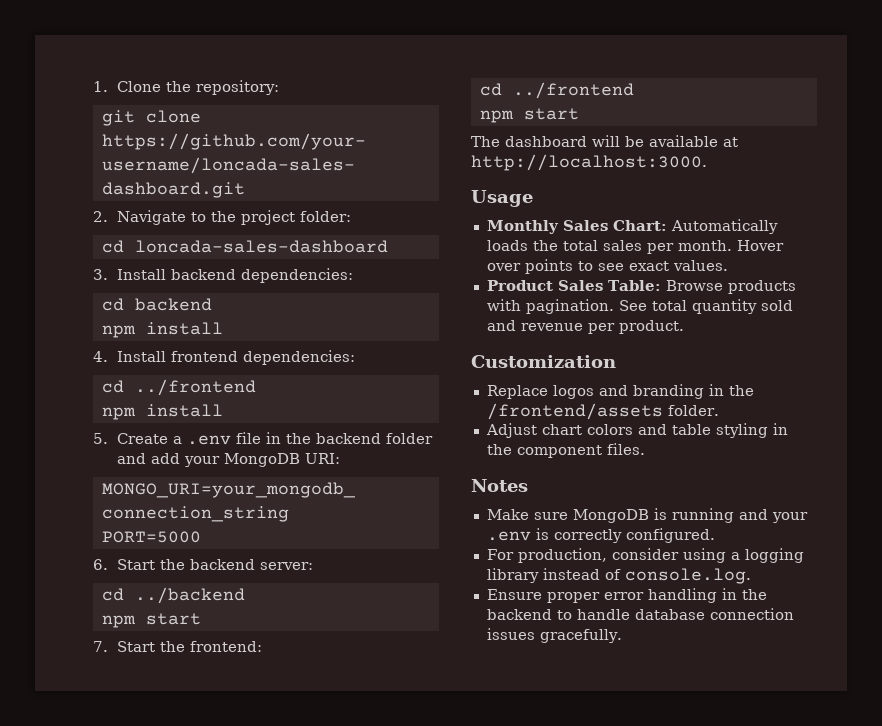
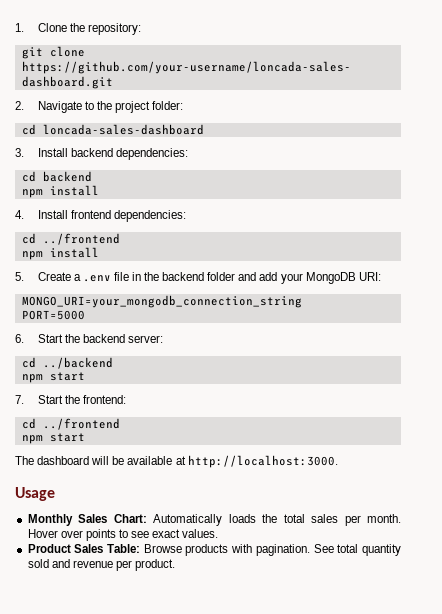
[471,355,616,368] [486,384,754,399] [486,403,719,420] [485,423,788,438] [486,443,645,458] [471,479,528,492] [486,508,808,523] [486,528,715,543] [486,548,804,563] [486,568,751,584] [486,588,767,603] [486,608,794,620] [486,628,622,643] // Customization // Replace logos and branding in the /frontend/assets folder. // Adjust chart colors and table styling in the component files. // Notes // Make sure MongoDB is running and your .env is correctly configured. // For production, consider using a logging library instead of console.log. // Ensure proper error handling in the backend to handle database connection issues gracefully. -> (176, 565) none

